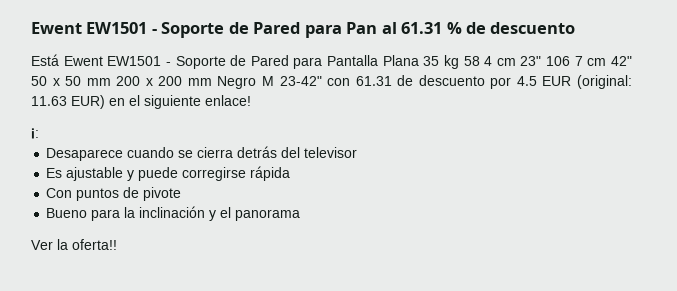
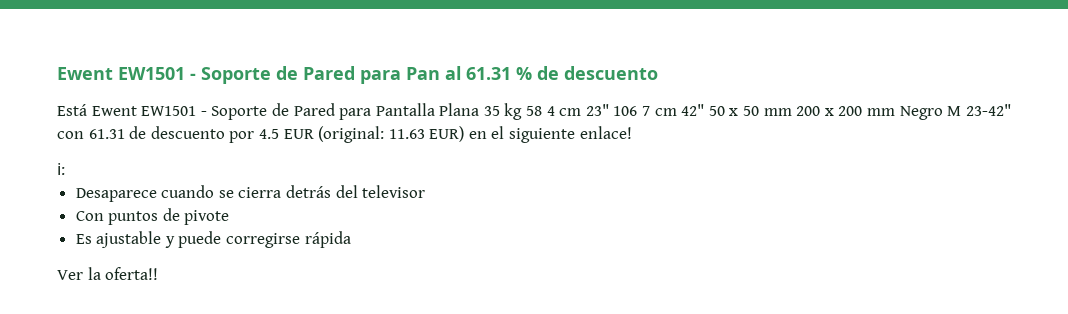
(358, 152) none -> [75,208,230,225] // Con puntos de pivote
[46,187,182,201] [46,206,301,221] // Con puntos de pivote // Bueno para la inclinación y el panorama -> (351, 239) none

